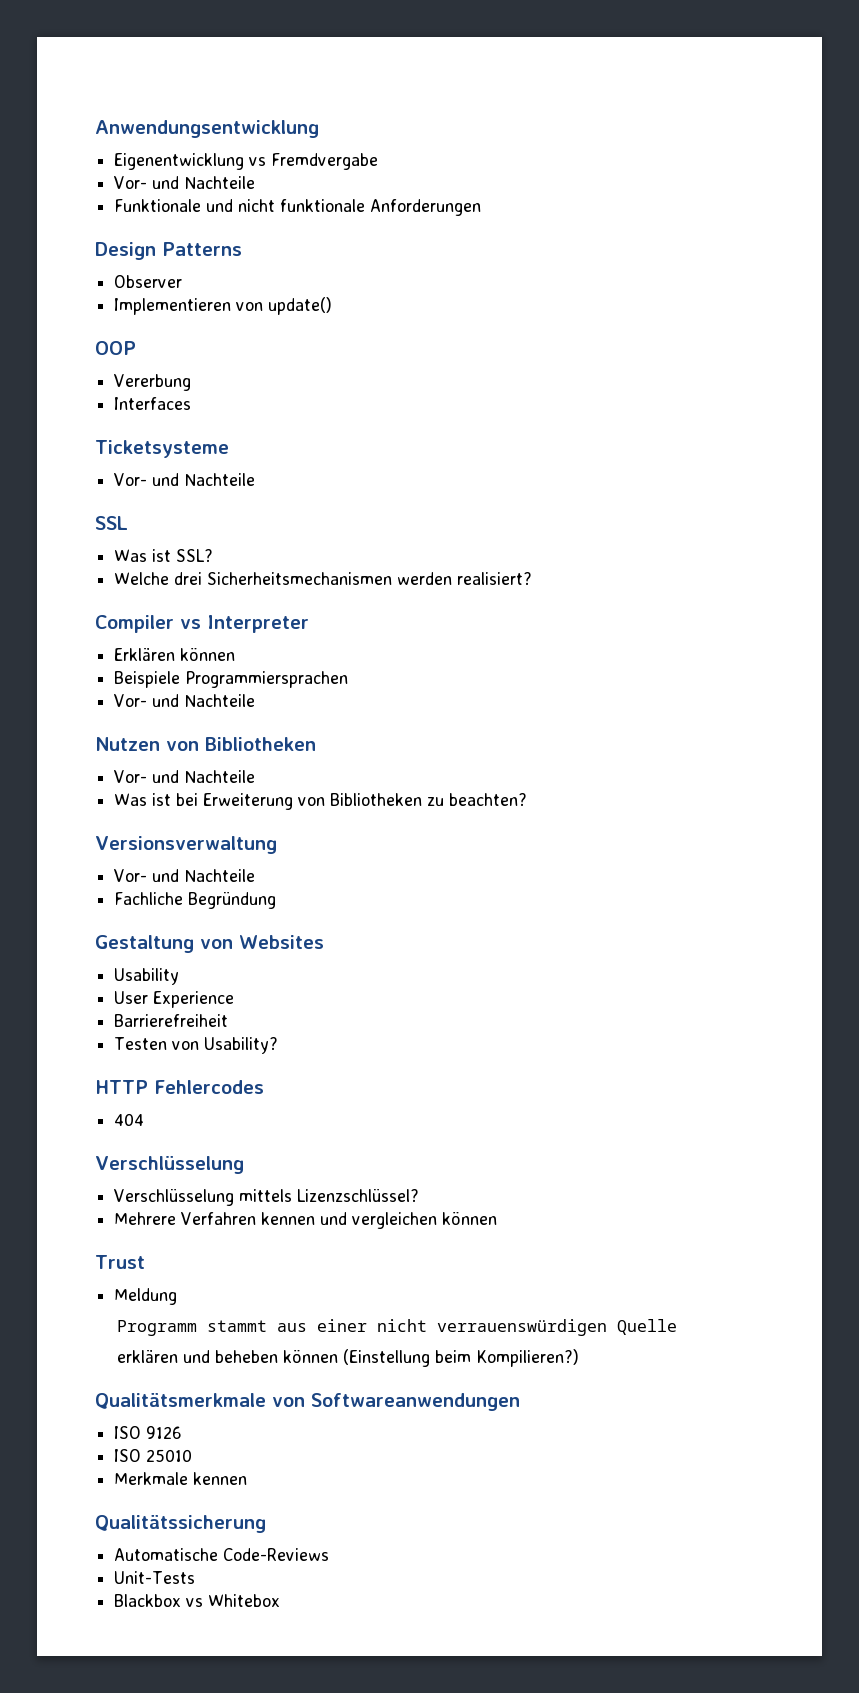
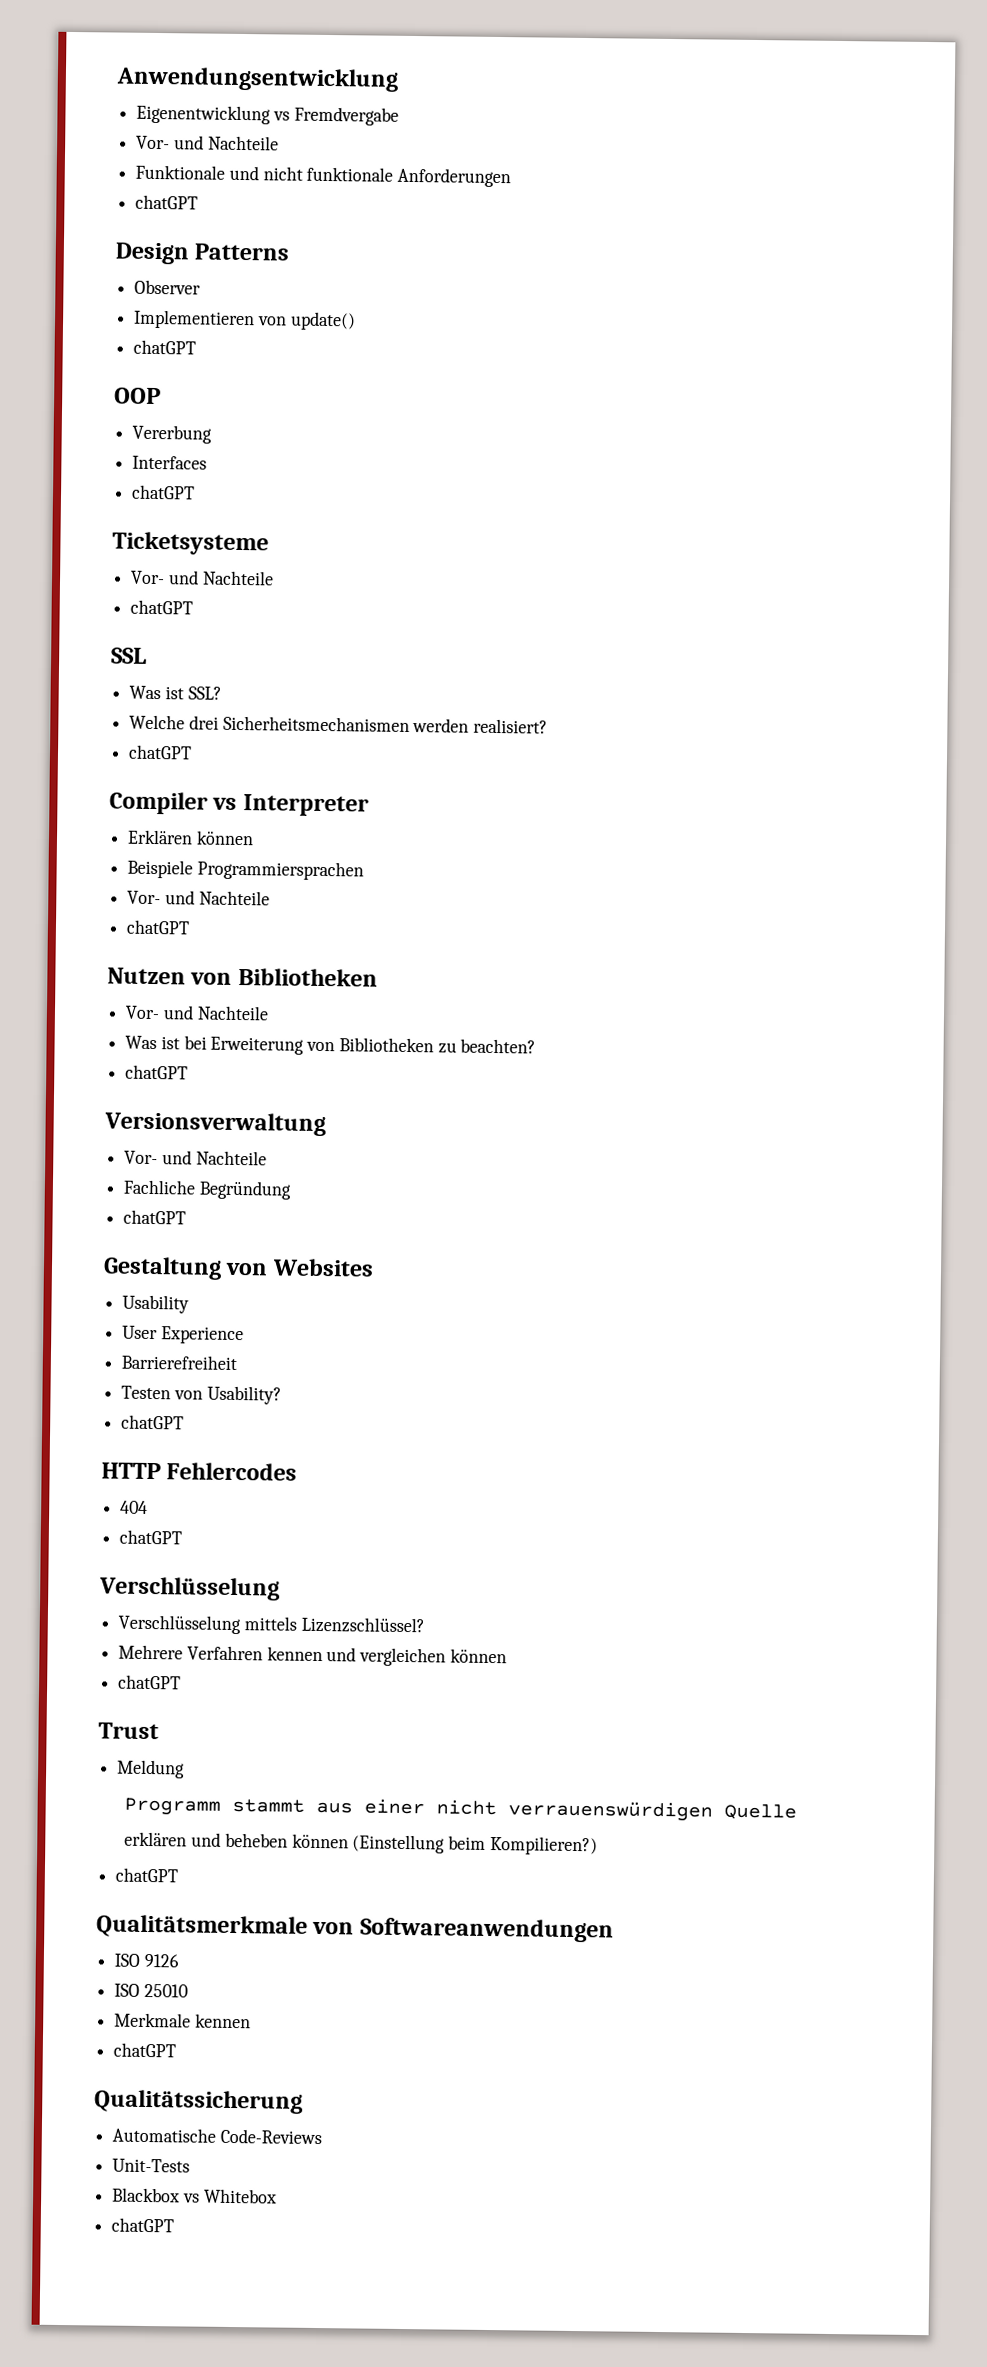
(482, 207) none -> [135,194,199,210] // chatGPT
(333, 306) none -> [133,339,197,355] // chatGPT
(192, 403) none -> [131,484,196,500] // chatGPT
(256, 479) none -> [130,599,194,615] // chatGPT
(533, 578) none -> [128,744,193,760] // chatGPT
(256, 700) none -> [126,919,191,935] // chatGPT
(528, 799) none -> [125,1064,189,1080] // chatGPT
(277, 900) none -> [123,1209,187,1225] // chatGPT
(279, 1045) none -> [121,1414,185,1430] // chatGPT
(145, 1119) none -> [119,1529,183,1545] // chatGPT
(498, 1218) none -> [118,1674,182,1690] // chatGPT
(580, 1358) none -> [115,1867,179,1883] // chatGPT
(248, 1478) none -> [113,2042,177,2058] // chatGPT
(281, 1600) none -> [111,2217,175,2233] // chatGPT

